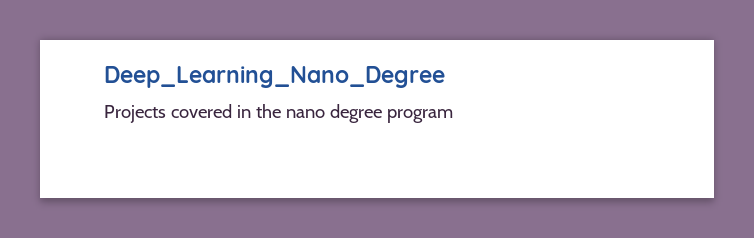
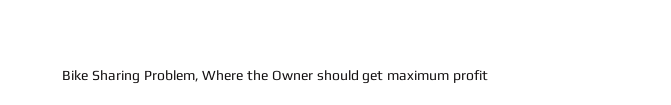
[104,66,445,88] [104,104,453,123] Deep_Learning_Nano_Degree // Projects covered in the nano degree program -> [62,70,489,84] Bike Sharing Problem, Where the Owner should get maximum profit

